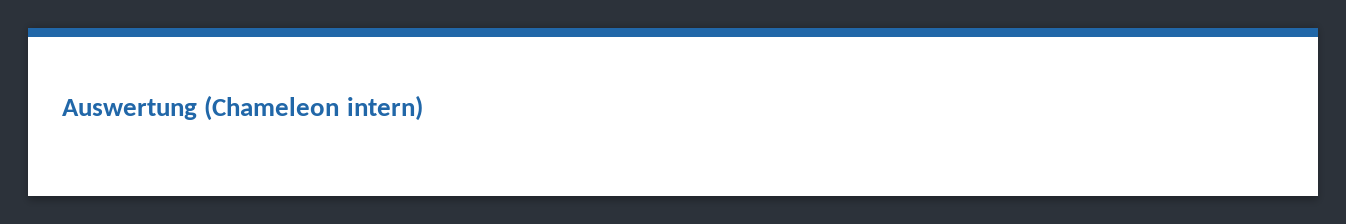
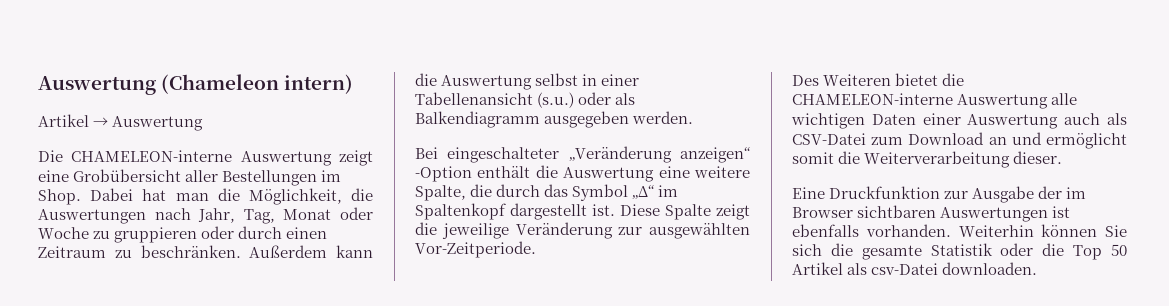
(423, 108) none -> [38,114,204,131] [38,150,373,166] [38,169,342,186] [38,188,373,205] [38,207,373,224] [38,226,328,243] [38,245,373,258] [415,73,640,90] [415,92,636,108] [415,111,694,128] [415,146,750,163] [415,165,750,182] [415,184,679,201] [415,203,750,220] [415,222,750,239] [415,241,536,258] [792,73,965,86] [792,93,1078,109] [791,113,1127,129] [792,132,1127,149] [792,151,1063,168] [792,186,1087,203] [792,205,1071,222] [792,224,1127,237] [792,243,1127,260] [792,262,1038,275] // Artikel → Auswertung // Die CHAMELEON-interne Auswertung zeigt eine Grobübersicht aller Bestellungen im Shop. Dabei hat man die Möglichkeit, die Auswertungen nach Jahr, Tag, Monat oder Woche zu gruppieren oder durch einen Zeitraum zu beschränken. Außerdem kann die Auswertung selbst in einer Tabellenansicht (s.u.) oder als Balkendiagramm ausgegeben werden. // Bei eingeschalteter „Veränderung anzeigen“ -Option enthält die Auswertung eine weitere Spalte, die durch das Symbol „Δ“ im Spaltenkopf dargestellt ist. Diese Spalte zeigt die jeweilige Veränderung zur ausgewählten Vor-Zeitperiode. // Des Weiteren bietet die CHAMELEON-interne Auswertung alle wichtigen Daten einer Auswertung auch als CSV-Datei zum Download an und ermöglicht somit die Weiterverarbeitung dieser. // Eine Druckfunktion zur Ausgabe der im Browser sichtbaren Auswertungen ist ebenfalls vorhanden. Weiterhin können Sie sich die gesamte Statistik oder die Top 50 Artikel als csv-Datei downloaden.

